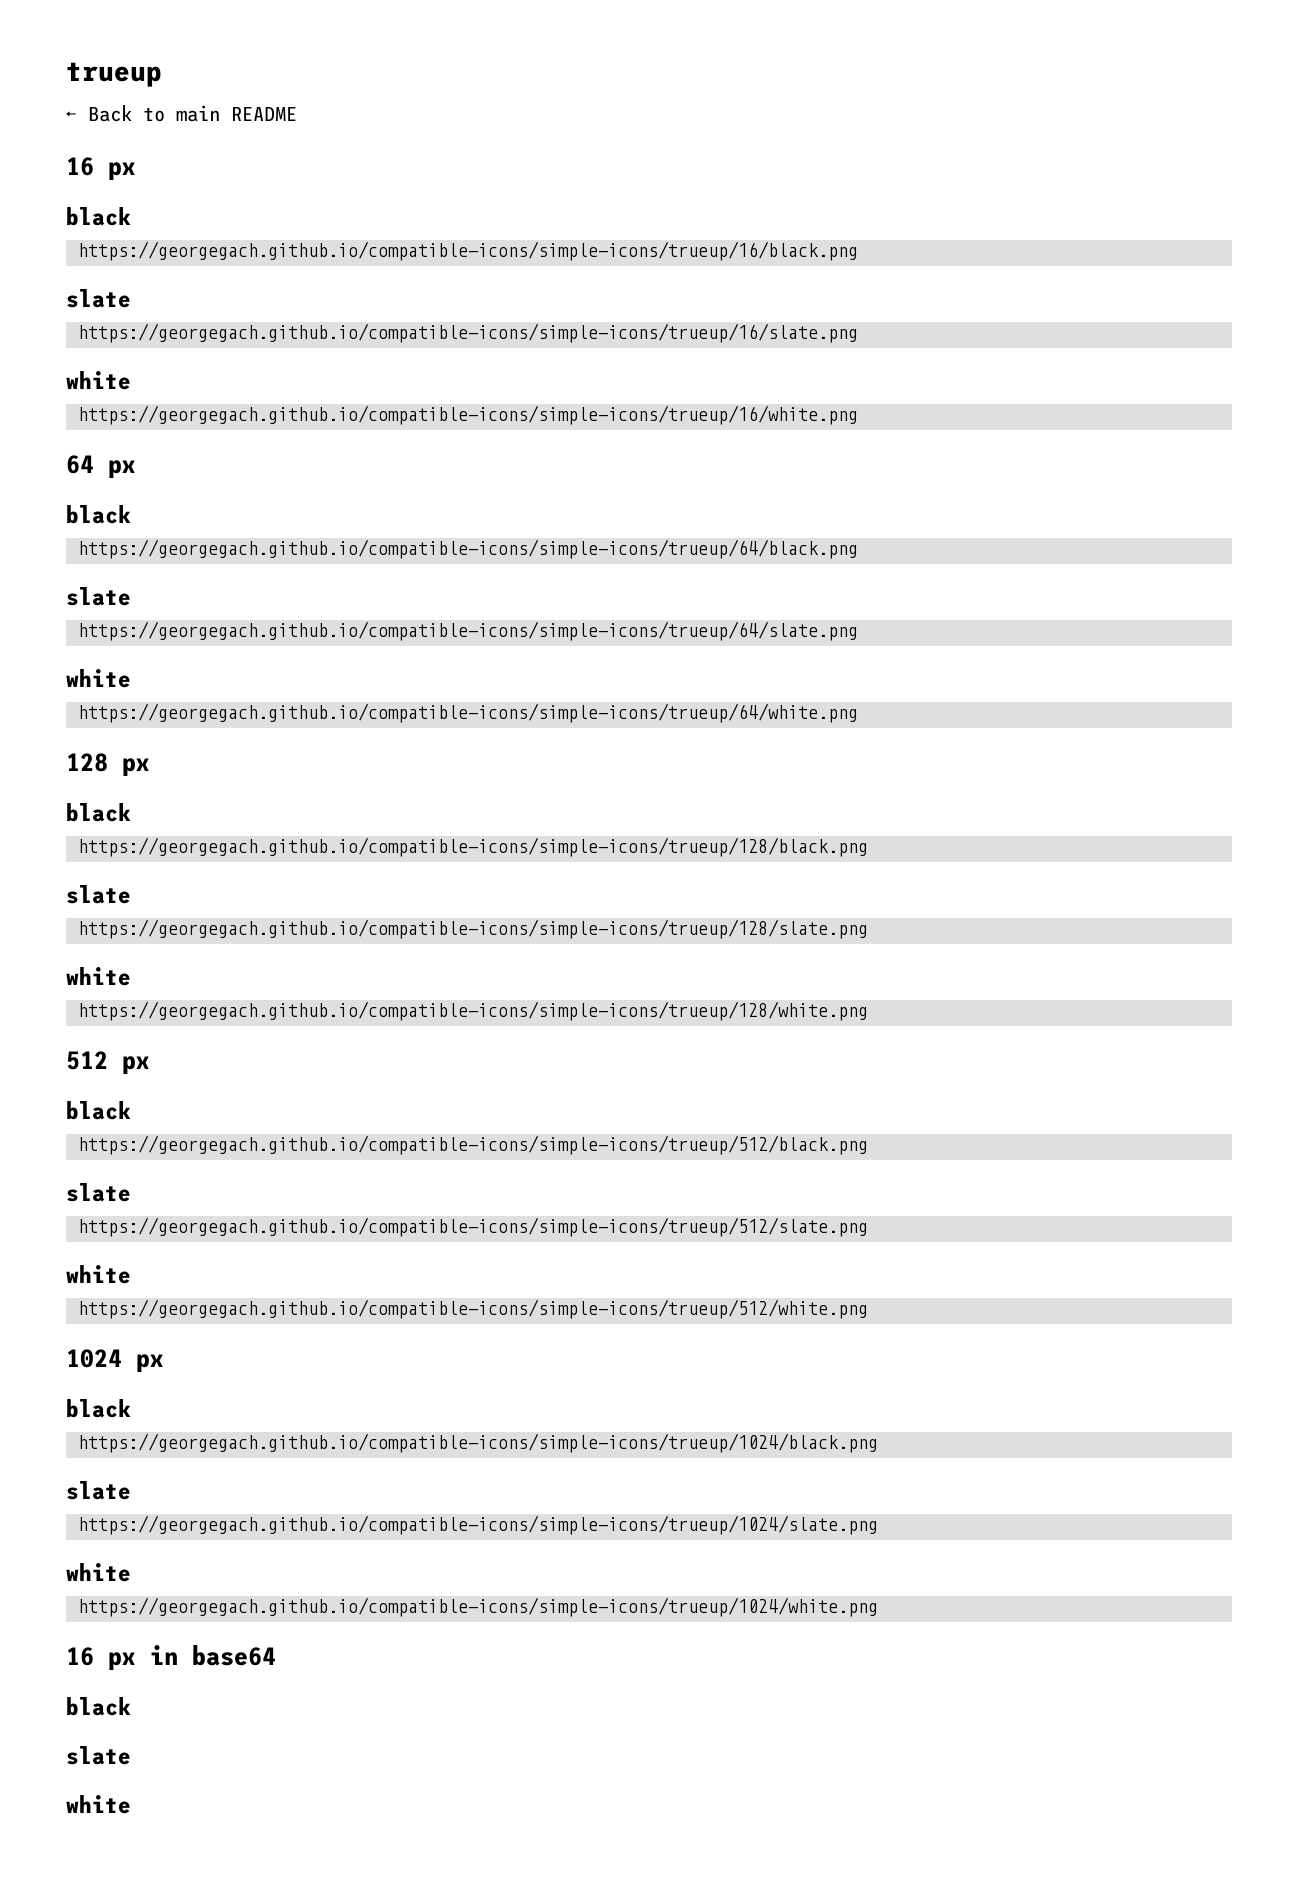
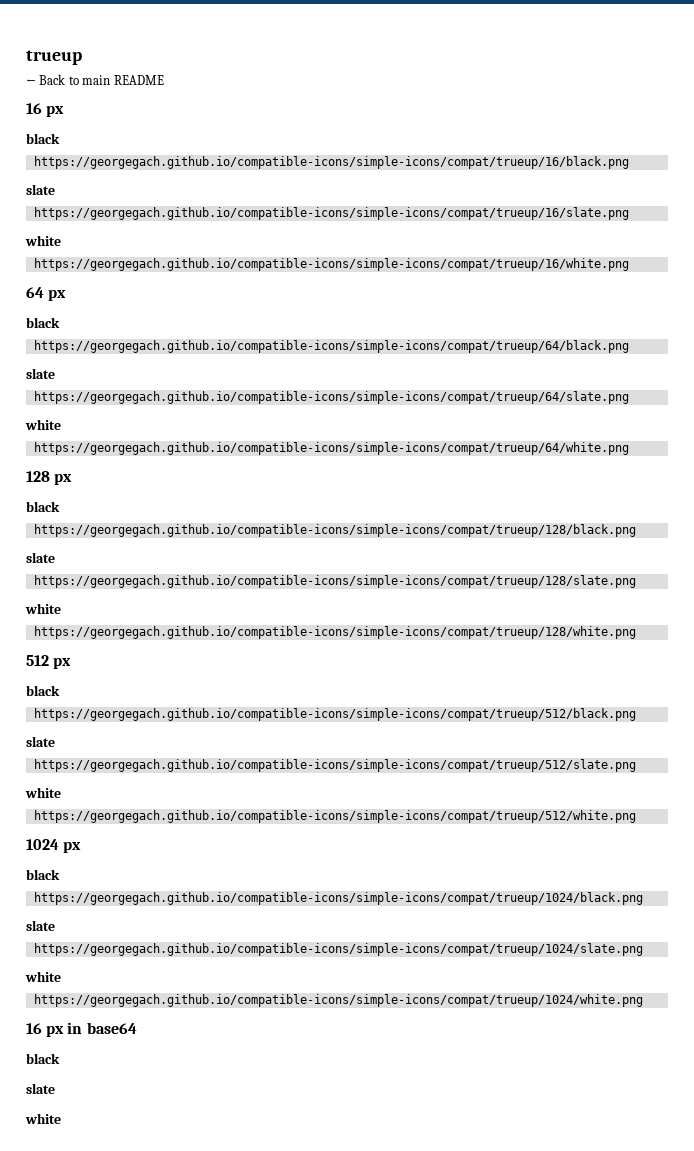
[78,241,858,261] [66,289,131,308] [78,323,858,343] [66,371,131,390] [78,405,858,425] https://georgegach.github.io/compatible-icons/simple-icons/trueup/16/black.png // slate // https://georgegach.github.io/compatible-icons/simple-icons/trueup/16/slate.png // white // https://georgegach.github.io/compatible-icons/simple-icons/trueup/16/white.png -> [33,156,629,169] [26,184,55,195] [33,207,629,220] [25,235,61,246] [33,258,629,271] https://georgegach.github.io/compatible-icons/simple-icons/compat/trueup/16/black.png // slate // https://georgegach.github.io/compatible-icons/simple-icons/compat/trueup/16/slate.png // white // https://georgegach.github.io/compatible-icons/simple-icons/compat/trueup/16/white.png
[78,539,858,559] [66,587,131,606] [78,621,858,641] [66,669,131,688] [78,703,858,723] https://georgegach.github.io/compatible-icons/simple-icons/trueup/64/black.png // slate // https://georgegach.github.io/compatible-icons/simple-icons/trueup/64/slate.png // white // https://georgegach.github.io/compatible-icons/simple-icons/trueup/64/white.png -> [33,340,629,353] [26,368,55,379] [33,391,629,404] [25,419,61,430] [33,442,629,455] https://georgegach.github.io/compatible-icons/simple-icons/compat/trueup/64/black.png // slate // https://georgegach.github.io/compatible-icons/simple-icons/compat/trueup/64/slate.png // white // https://georgegach.github.io/compatible-icons/simple-icons/compat/trueup/64/white.png
[78,837,868,857] [66,885,131,904] [78,919,868,939] [66,967,131,986] [78,1001,868,1021] https://georgegach.github.io/compatible-icons/simple-icons/trueup/128/black.png // slate // https://georgegach.github.io/compatible-icons/simple-icons/trueup/128/slate.png // white // https://georgegach.github.io/compatible-icons/simple-icons/trueup/128/white.png -> [33,524,636,537] [26,552,55,563] [33,575,636,588] [25,603,61,614] [33,626,636,639] https://georgegach.github.io/compatible-icons/simple-icons/compat/trueup/128/black.png // slate // https://georgegach.github.io/compatible-icons/simple-icons/compat/trueup/128/slate.png // white // https://georgegach.github.io/compatible-icons/simple-icons/compat/trueup/128/white.png
[78,1135,868,1155] [66,1183,131,1202] [78,1217,868,1237] [66,1265,131,1284] [78,1299,868,1319] https://georgegach.github.io/compatible-icons/simple-icons/trueup/512/black.png // slate // https://georgegach.github.io/compatible-icons/simple-icons/trueup/512/slate.png // white // https://georgegach.github.io/compatible-icons/simple-icons/trueup/512/white.png -> [33,708,636,721] [26,736,55,747] [33,759,636,772] [25,787,61,798] [33,810,636,823] https://georgegach.github.io/compatible-icons/simple-icons/compat/trueup/512/black.png // slate // https://georgegach.github.io/compatible-icons/simple-icons/compat/trueup/512/slate.png // white // https://georgegach.github.io/compatible-icons/simple-icons/compat/trueup/512/white.png
[78,1433,878,1453] [66,1481,131,1500] [78,1515,878,1535] [66,1563,131,1582] [78,1597,878,1617] https://georgegach.github.io/compatible-icons/simple-icons/trueup/1024/black.png // slate // https://georgegach.github.io/compatible-icons/simple-icons/trueup/1024/slate.png // white // https://georgegach.github.io/compatible-icons/simple-icons/trueup/1024/white.png -> [33,892,643,905] [26,920,55,931] [33,943,643,956] [25,971,61,982] [33,994,643,1007] https://georgegach.github.io/compatible-icons/simple-icons/compat/trueup/1024/black.png // slate // https://georgegach.github.io/compatible-icons/simple-icons/compat/trueup/1024/slate.png // white // https://georgegach.github.io/compatible-icons/simple-icons/compat/trueup/1024/white.png

